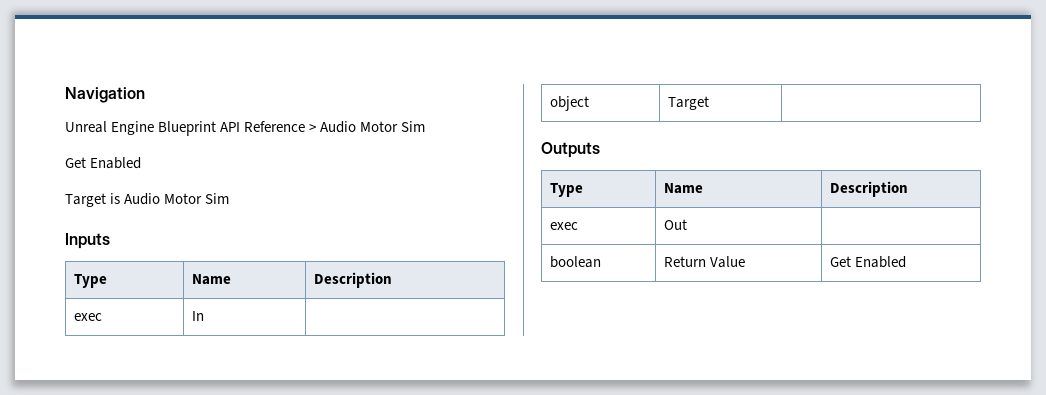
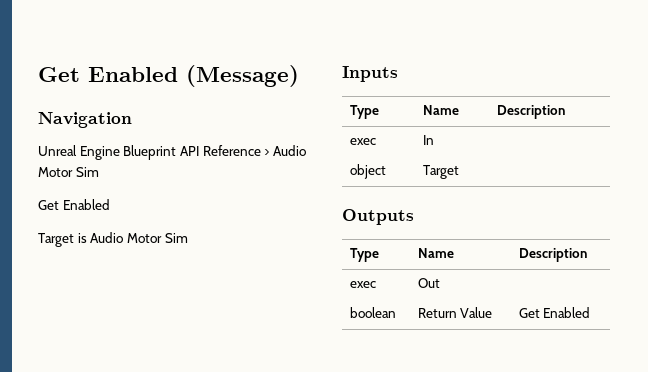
(65, 95) none -> [38,65,299,87] Get Enabled (Message) //

